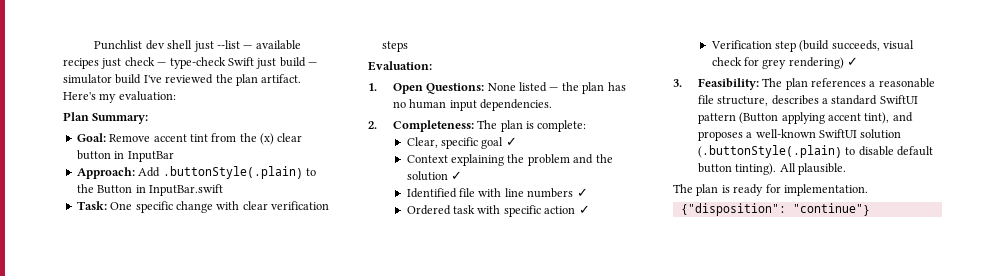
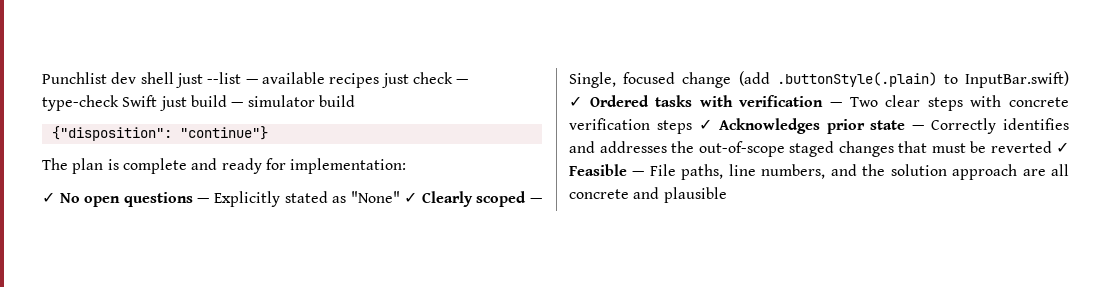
[143,74,302,86] [63,91,176,103] [63,112,149,124] [76,133,303,145] [76,150,174,162] [76,166,316,179] [76,184,223,196] [76,201,329,213] [381,41,408,52] [368,61,432,71] [368,82,626,94] [392,99,553,111] [368,120,587,132] [406,137,517,149] [406,154,613,166] [406,171,463,181] [406,188,588,198] [406,205,590,217] [710,40,915,52] [711,57,859,69] [673,78,935,90] [697,95,918,106] [697,112,913,124] [697,129,902,141] [697,145,934,158] [697,163,847,175] [673,184,868,196] [680,203,870,216] I've reviewed the plan artifact. Here's my evaluation: // Plan Summary: // Goal: Remove accent tint from the (x) clear button in InputBar // Approach: Add .buttonStyle(.plain) to the Button in InputBar.swift // Task: One specific change with clear verification steps // Evaluation: // 1. Open Questions: None listed — the plan has no human input dependencies. // 2. Completeness: The plan is complete: // Clear, specific goal ✓ // Context explaining the problem and the solution ✓ // Identified file with line numbers ✓ // Ordered task with specific action ✓ // Verification step (build succeeds, visual check for grey rendering) ✓ // 3. Feasibility: The plan references a reasonable file structure, describes a standard SwiftUI pattern (Button applying accent tint), and proposes a well-known SwiftUI solution (.buttonStyle(.plain) to disable default button tinting). All plausible. // The plan is ready for implementation. // {"disposition": "continue"} -> [51,126,268,141] [42,158,407,174] [42,191,542,207] [569,71,1069,88] [569,95,1069,111] [569,118,1069,134] [569,141,1069,157] [569,164,1069,180] [569,187,727,203] // {"disposition": "continue"} // The plan is complete and ready for implementation: // ✓ No open questions — Explicitly stated as "None" ✓ Clearly scoped — Single, focused change (add .buttonStyle(.plain) to InputBar.swift) ✓ Ordered tasks with verification — Two clear steps with concrete verification steps ✓ Acknowledges prior state — Correctly identifies and addresses the out-of-scope staged changes that must be reverted ✓ Feasible — File paths, line numbers, and the solution approach are all concrete and plausible

